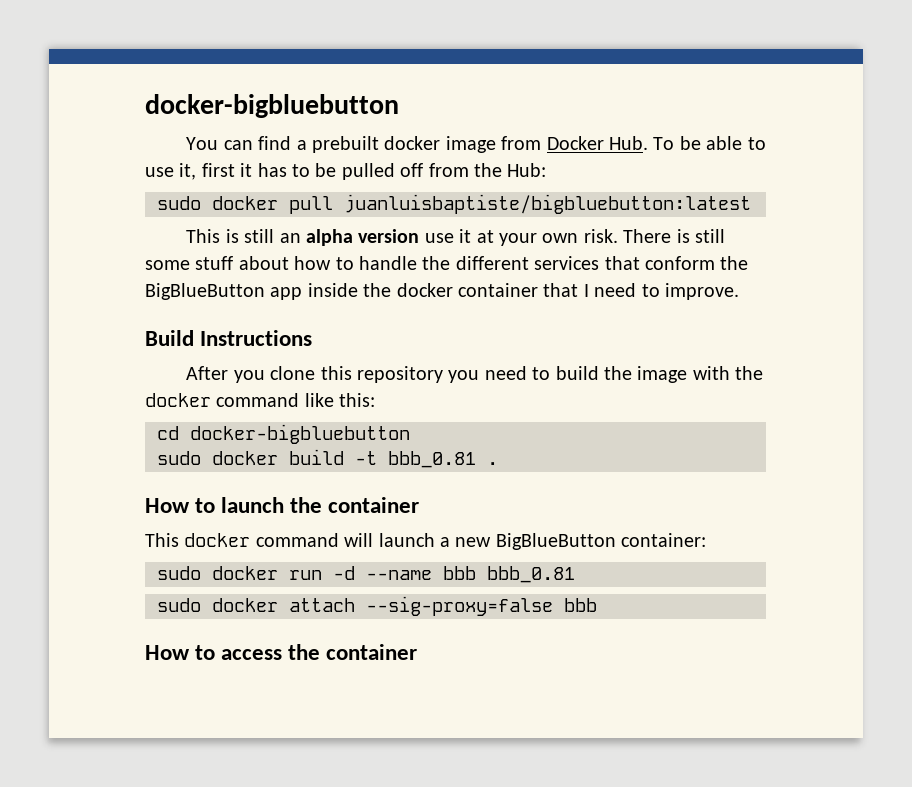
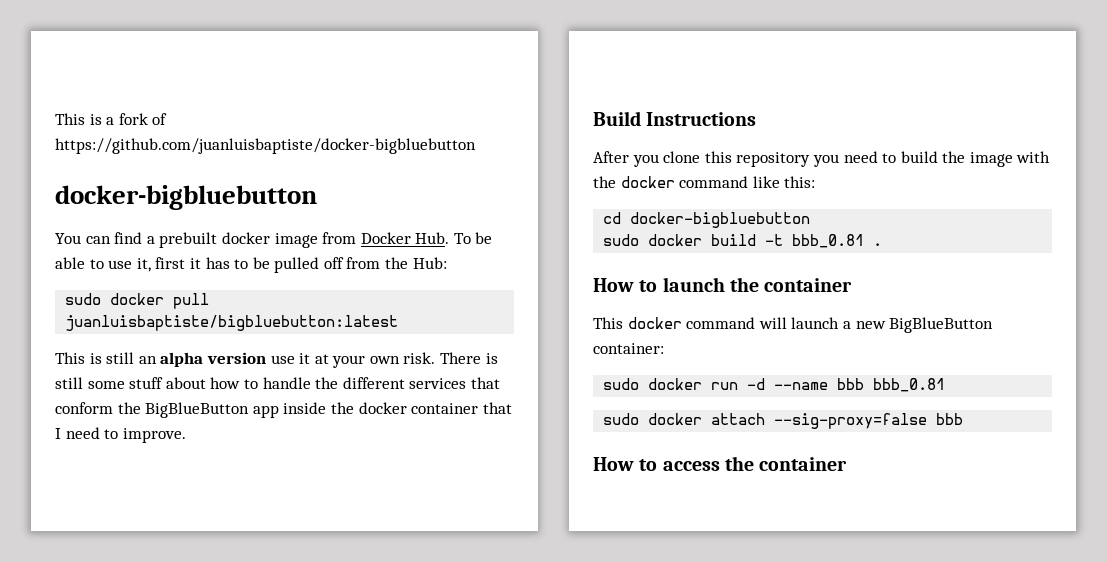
(145, 106) none -> [55,113,168,125] [55,138,476,154] This is a fork of https://github.com/juanluisbaptiste/docker-bigbluebutton //

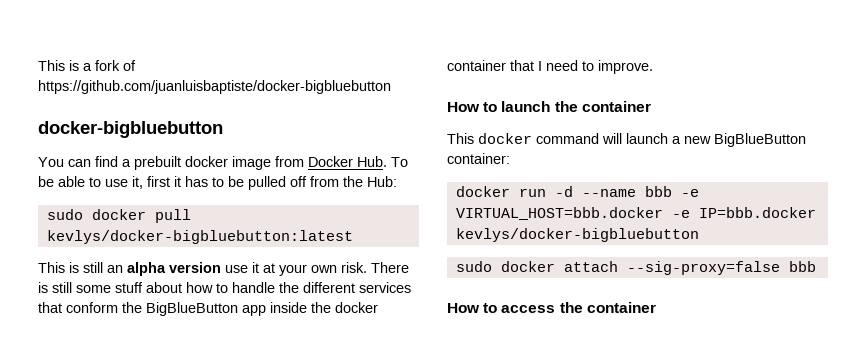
[65,315,399,331] juanluisbaptiste/bigbluebutton:latest -> [46,230,353,244] kevlys/docker-bigbluebutton:latest
[593,111,757,126] [593,151,1051,167] [593,176,816,188] [603,212,811,228] [603,234,883,248] // Build Instructions // After you clone this repository you need to build the image with the docker command like this: // cd docker-bigbluebutton // sudo docker build -t bbb_0.81 . -> (653, 67) none
[603,378,640,390] sudo -> (510, 158) none
[873,378,946,392] bbb_0.81 -> [680,189,699,197] [455,207,816,220] [455,228,699,242] -e VIRTUAL_HOST=bbb.docker -e IP=bbb.docker kevlys/docker-bigbluebutton

